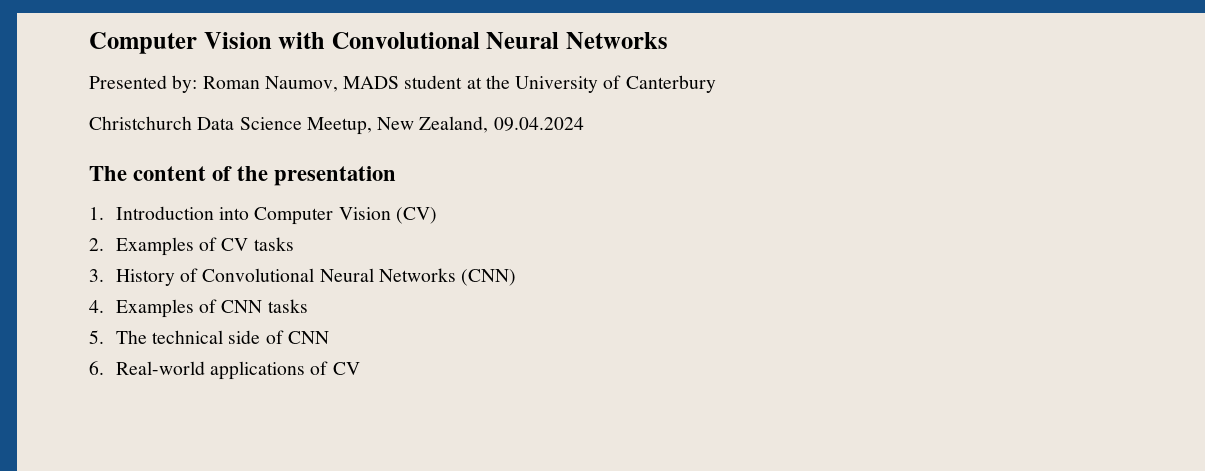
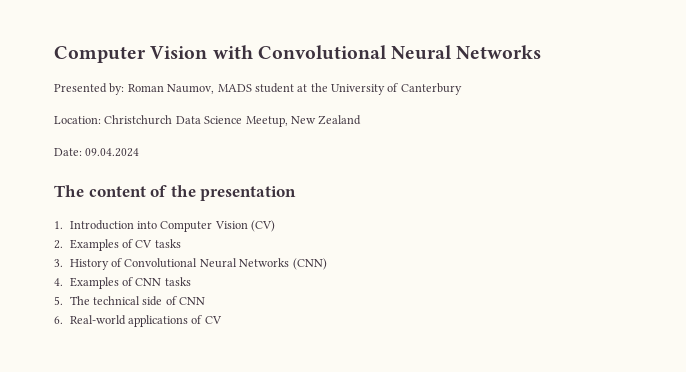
(716, 84) none -> [54,116,101,124] Location:
[419,116,489,133] Zealand, -> [318,115,362,125] [54,148,82,156] Zealand // Date:

